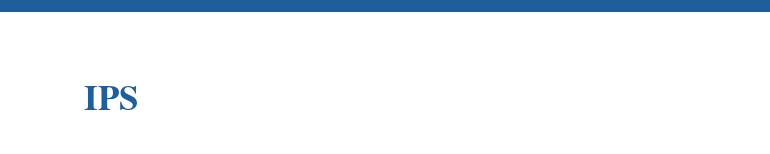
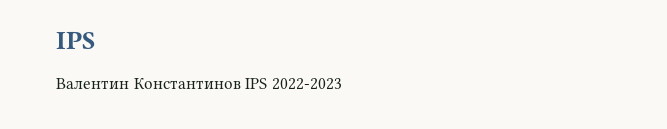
[84,86,138,110] IPS -> [56,31,95,49] [56,78,342,90] IPS // Валентин Константинов IPS 2022-2023

